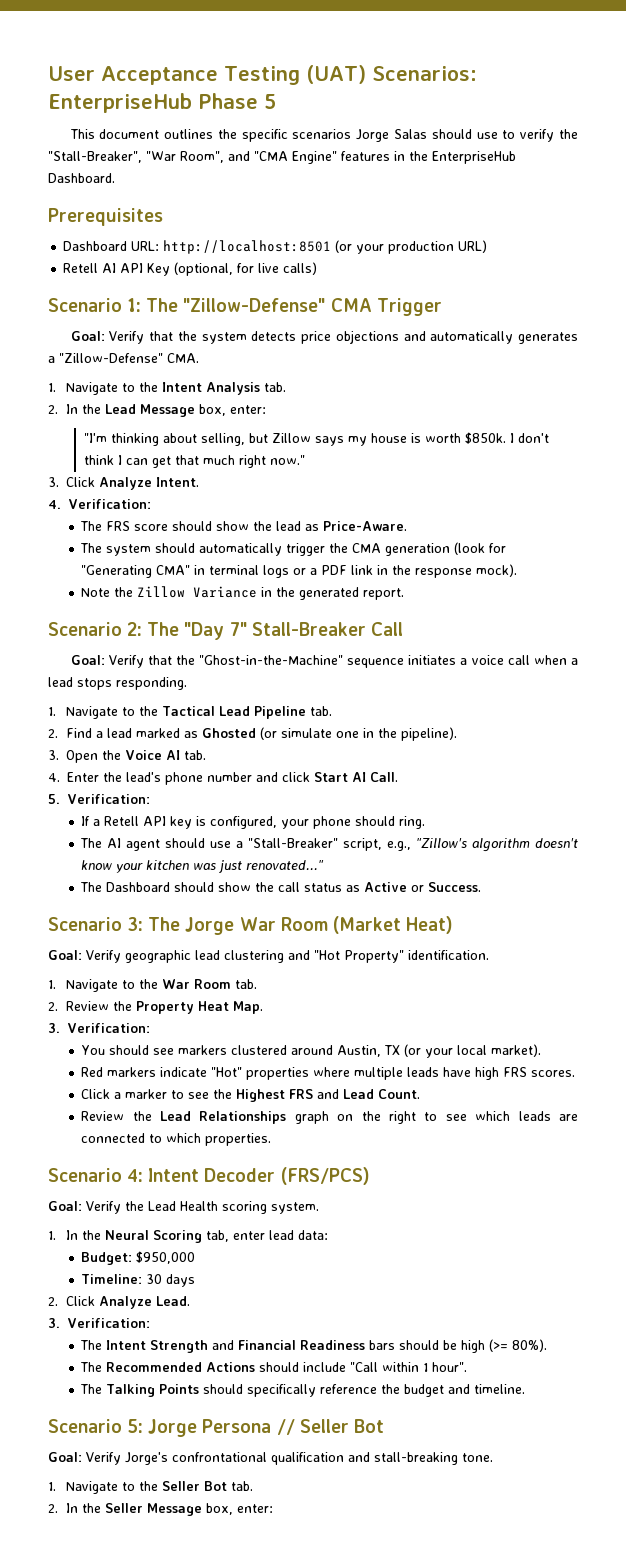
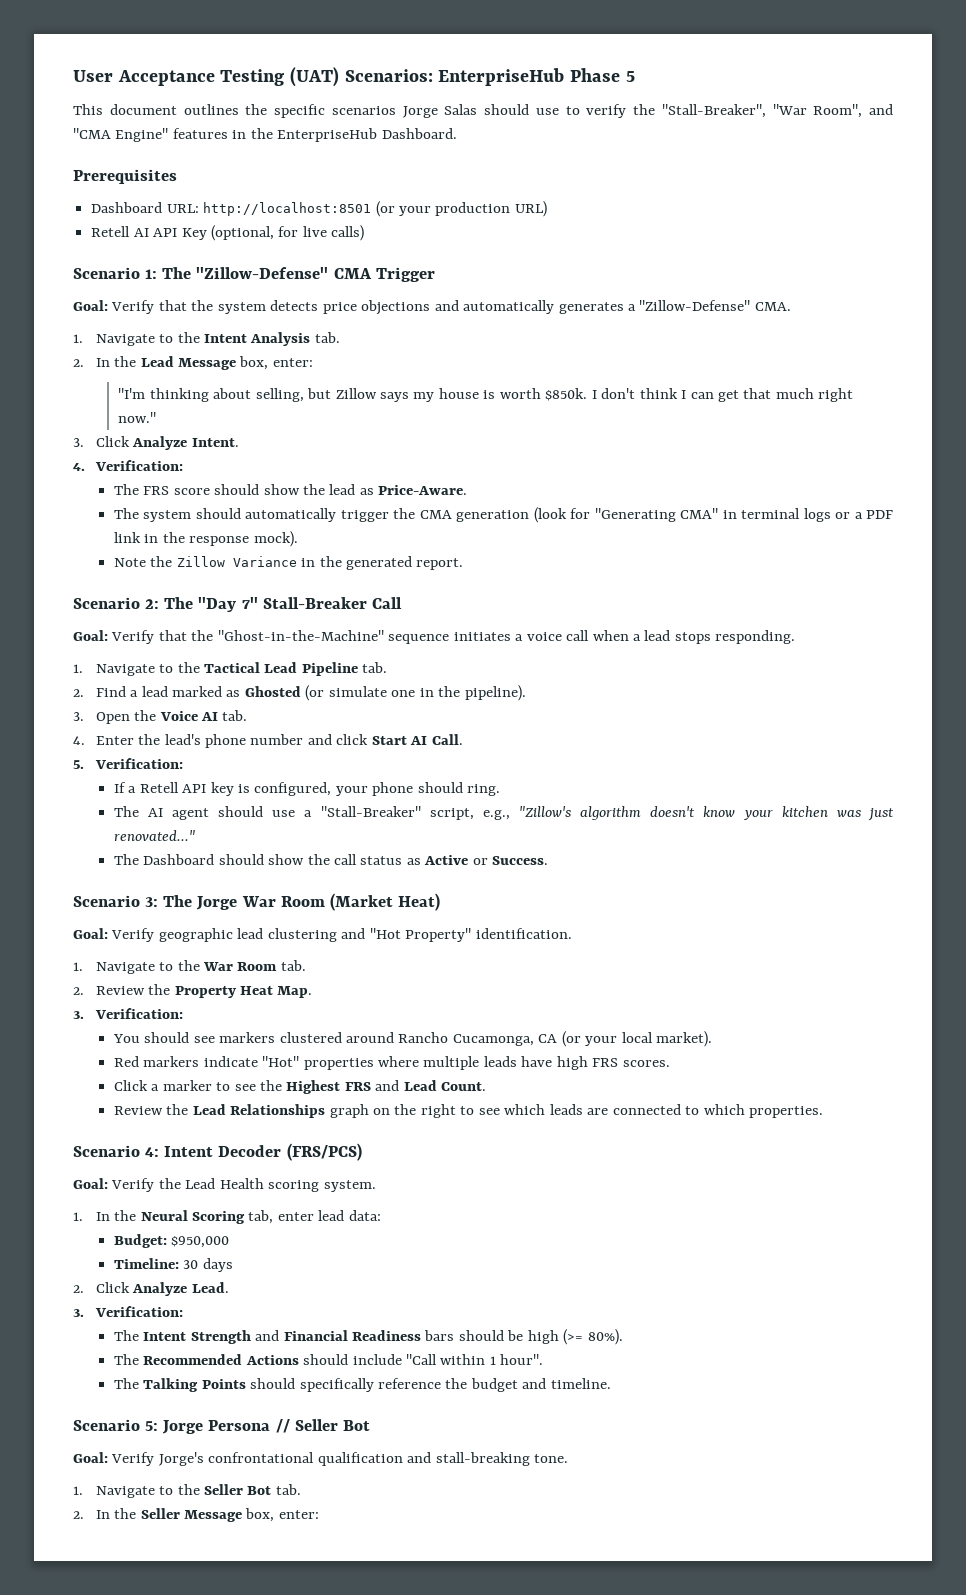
[337,1045,401,1057] Austin, TX -> [398,1032,558,1046] Rancho Cucamonga, CA

